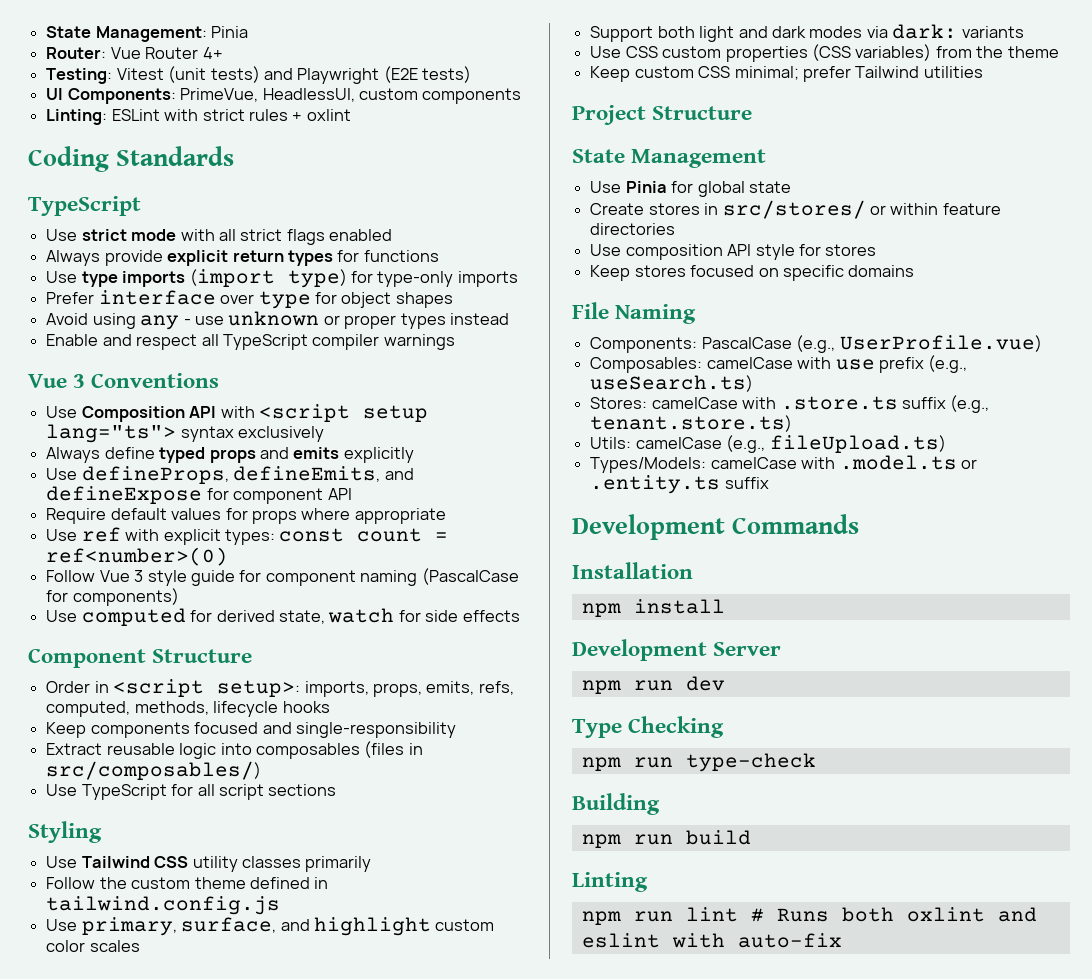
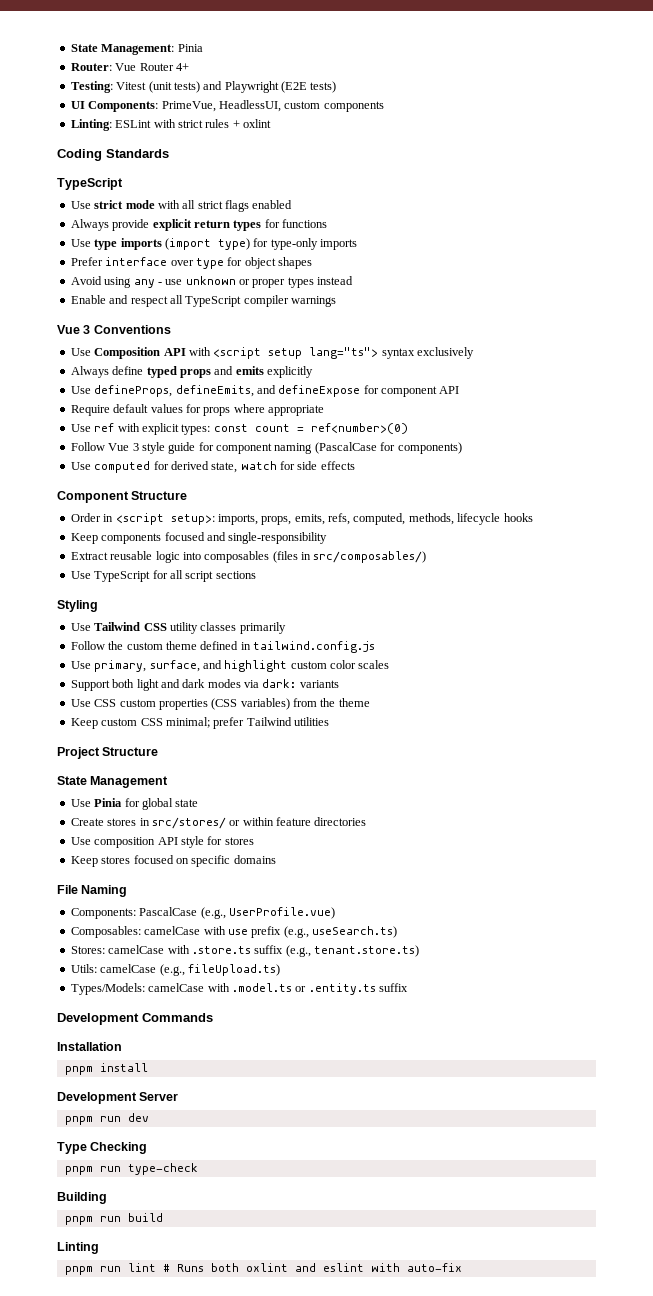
[581,603,621,617] npm -> [64,1066,93,1075] pnpm
[581,680,621,694] npm -> [64,1116,93,1125] pnpm
[581,757,621,771] npm -> [64,1166,93,1175] pnpm
[581,834,621,848] npm -> [64,1216,93,1225] pnpm
[581,911,621,925] npm -> [64,1266,93,1275] pnpm

